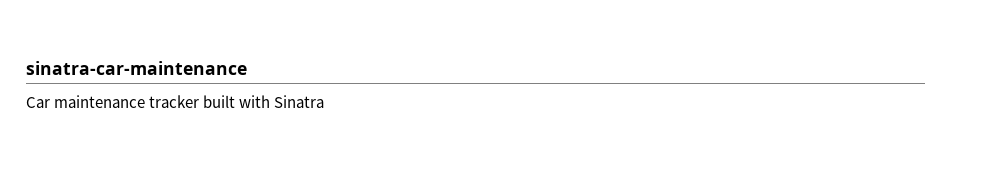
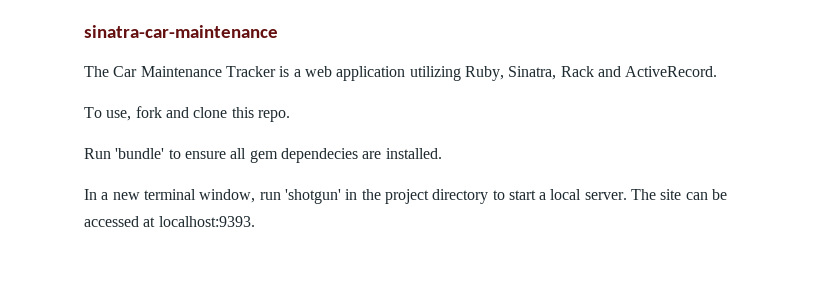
[26,95,325,108] Car maintenance tracker built with Sinatra -> [84,66,718,81] [84,106,290,122] [84,148,442,163] [84,189,728,204] [84,216,255,227] The Car Maintenance Tracker is a web application utilizing Ruby, Sinatra, Rack and ActiveRecord. // To use, fork and clone this repo. // Run 'bundle' to ensure all gem dependecies are installed. // In a new terminal window, run 'shotgun' in the project directory to start a local server. The site can be accessed at localhost:9393.

